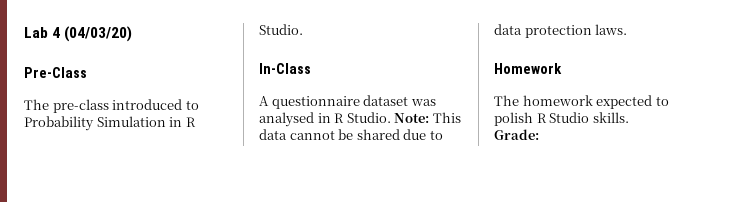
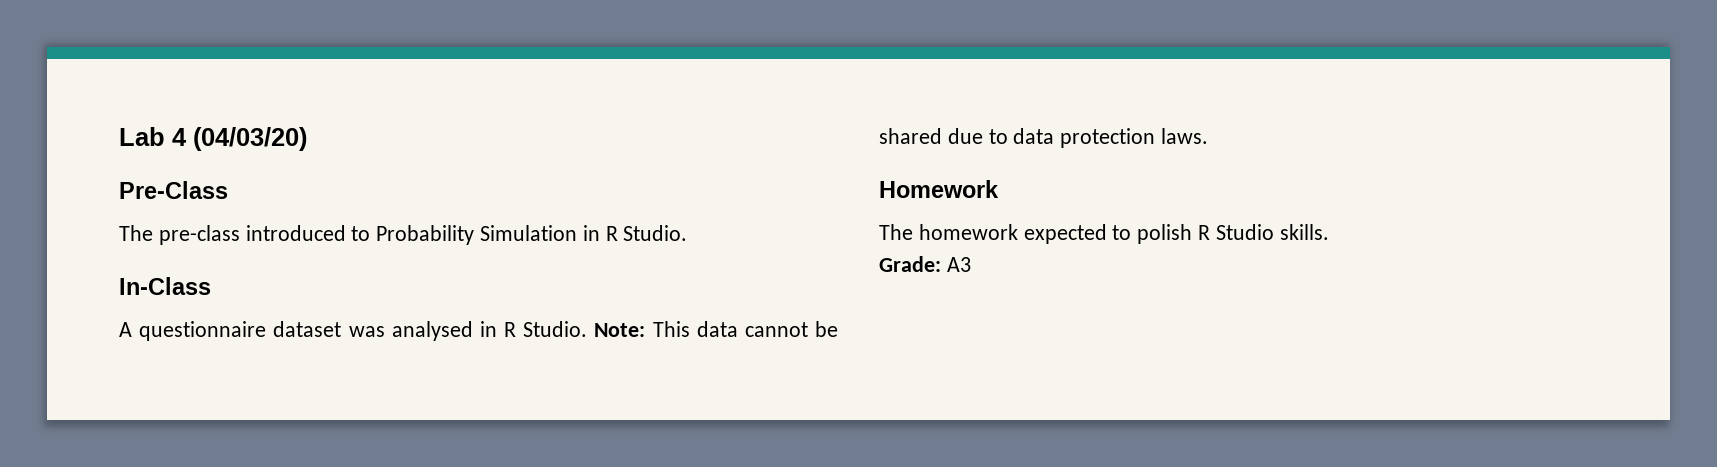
(539, 134) none -> [946,257,971,272] A3

